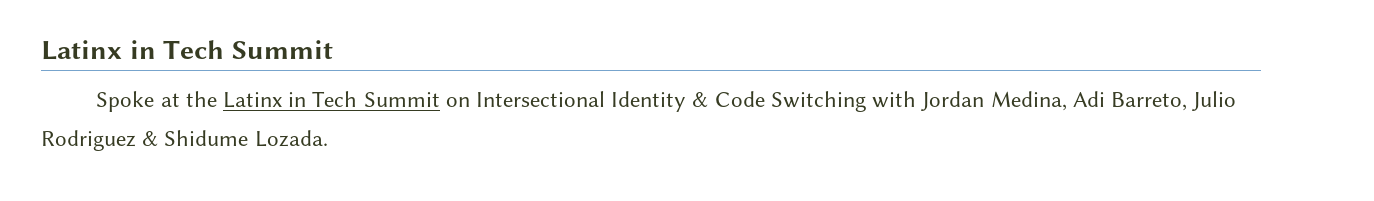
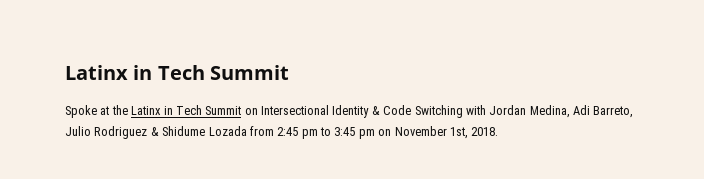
[254,130,328,147] Lozada. -> [208,126,499,139] Lozada from 2:45 pm to 3:45 pm on November 1st, 2018.

